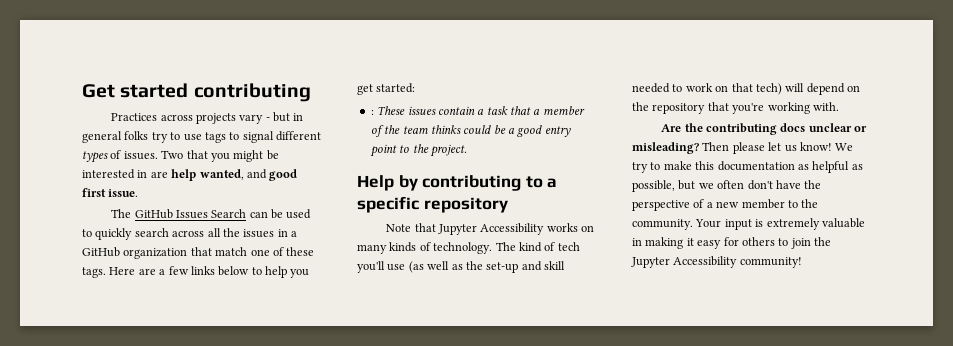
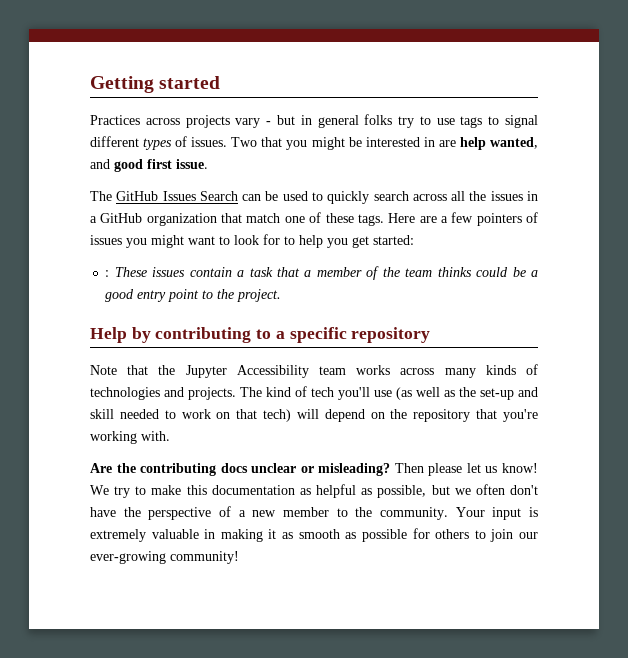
[82,84,115,98] Get -> [90,76,154,93] Getting
[193,83,311,102] contributing -> (221, 82) none
[190,266,250,276] links below -> [476,212,538,226] [90,234,280,248] pointers of issues you might want to look for
[437,223,595,235] [357,242,493,254] Jupyter Accessibility works on many kinds of technology. -> [158,364,538,378] [90,387,236,400] the Jupyter Accessibility team works across many kinds of technologies and projects.
[697,240,722,249] easy -> [282,529,407,542] as smooth as possible
[814,237,831,246] [631,256,738,268] the Jupyter Accessibility -> [519,532,539,539] [90,551,166,564] our ever-growing

